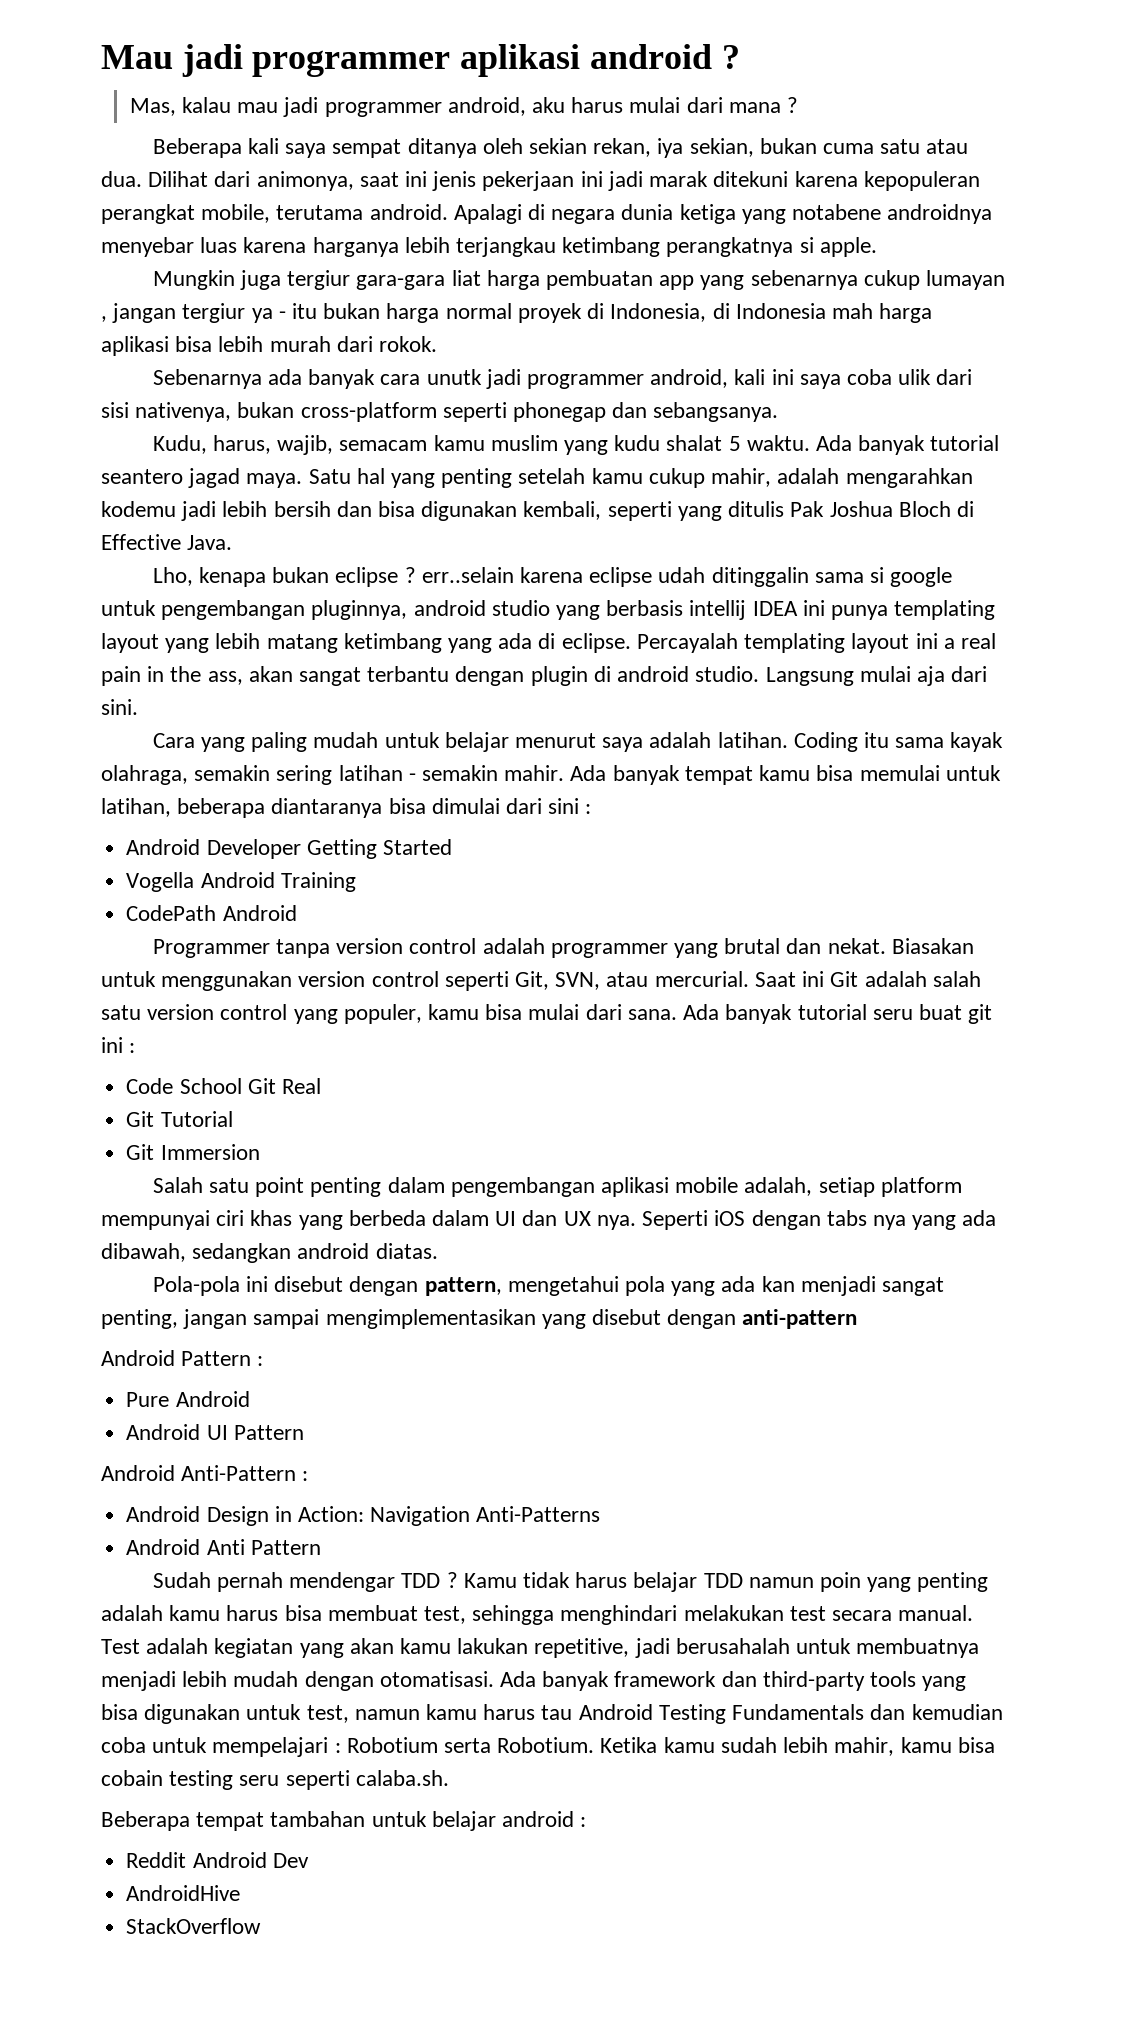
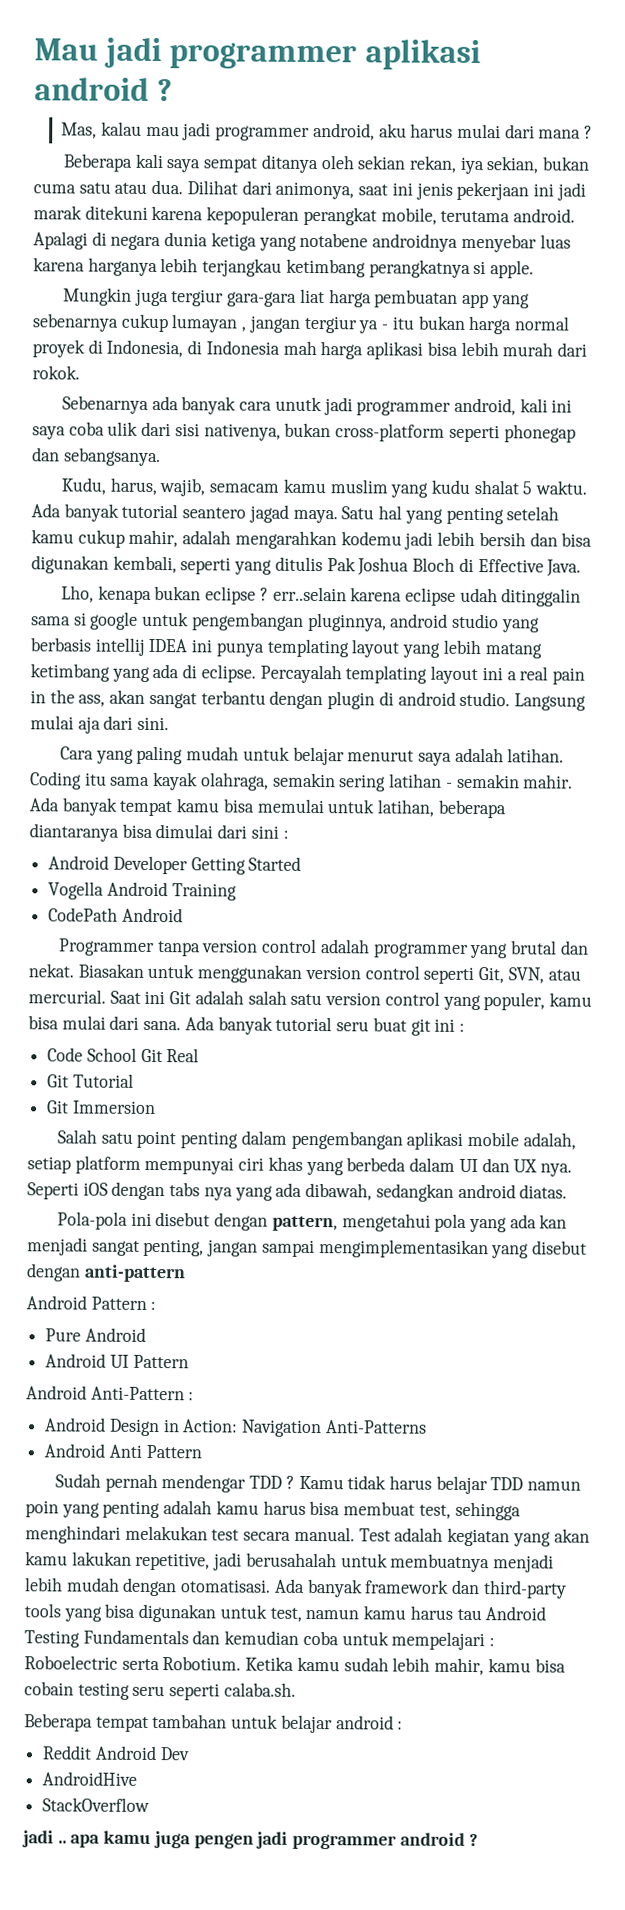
[346,1737,438,1753] Robotium -> [24,1655,118,1670] Roboelectric
(262, 1926) none -> [22,1830,478,1850] // jadi .. apa kamu juga pengen jadi programmer android ?

